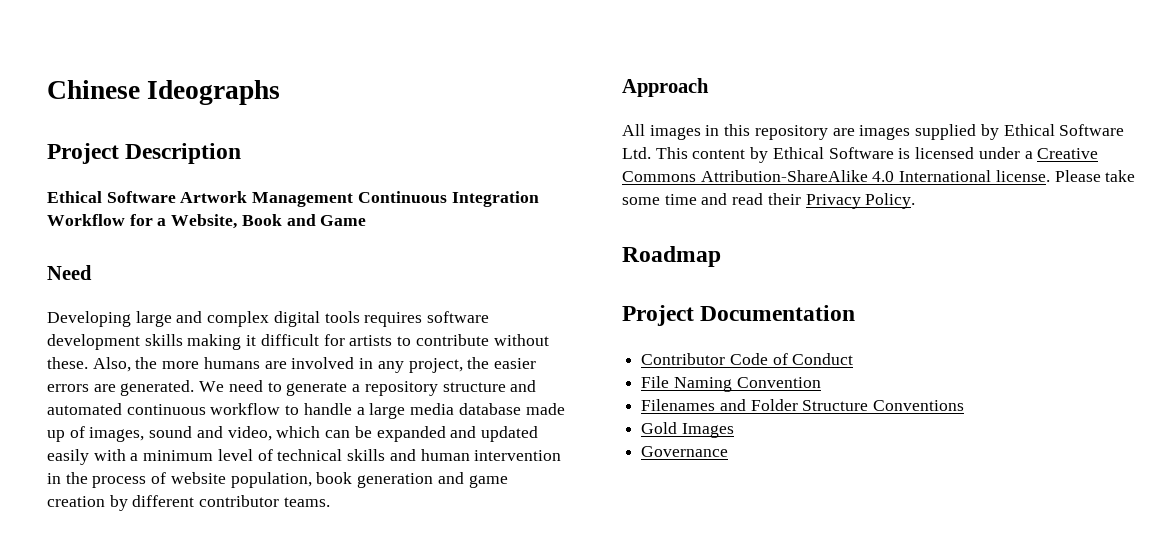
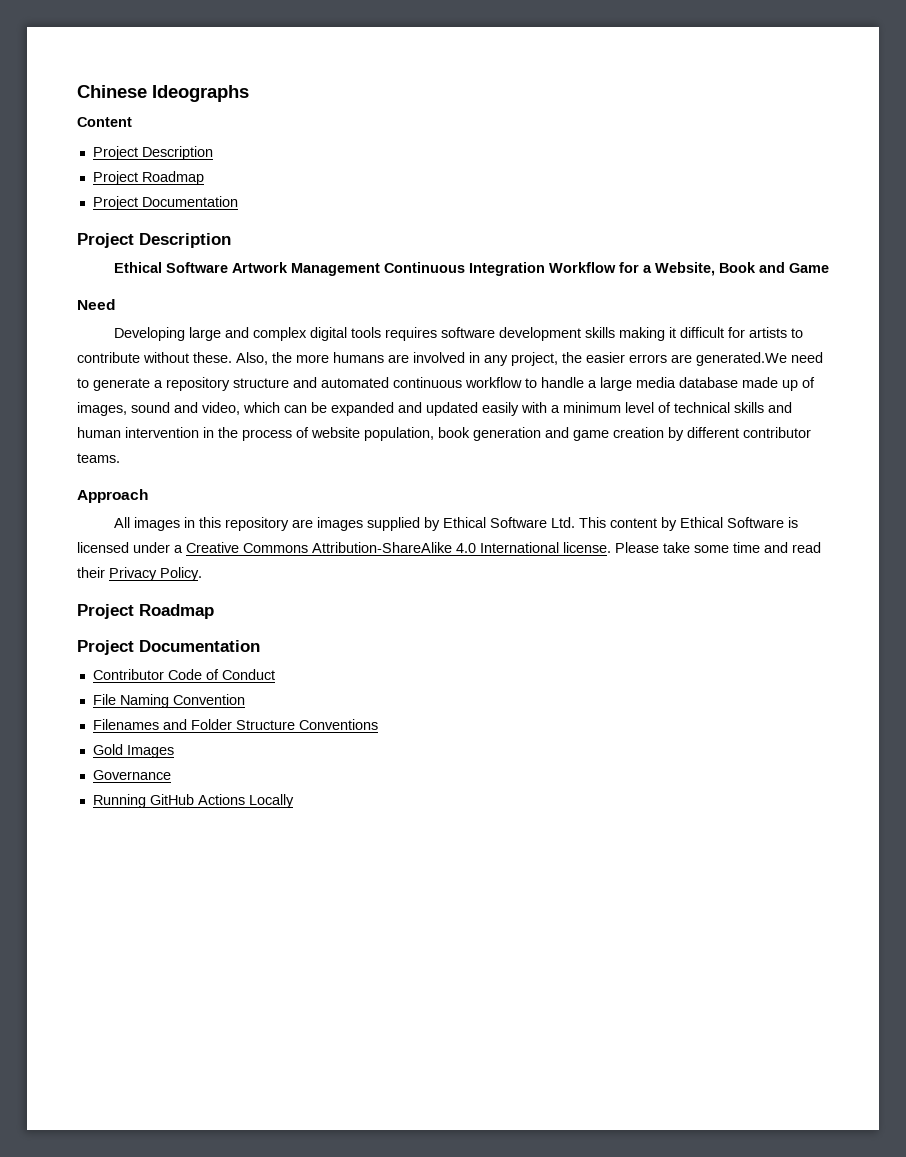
(281, 92) none -> [77,117,132,127] [92,146,213,160] [92,171,204,185] [92,196,238,210] // Content // Project Description // Project Roadmap // Project Documentation
[120,380,225,396] generated. We -> [696,352,787,366] generated.We
(916, 201) none -> [77,604,134,619] Project
(729, 451) none -> [92,794,294,808] // Running GitHub Actions Locally

